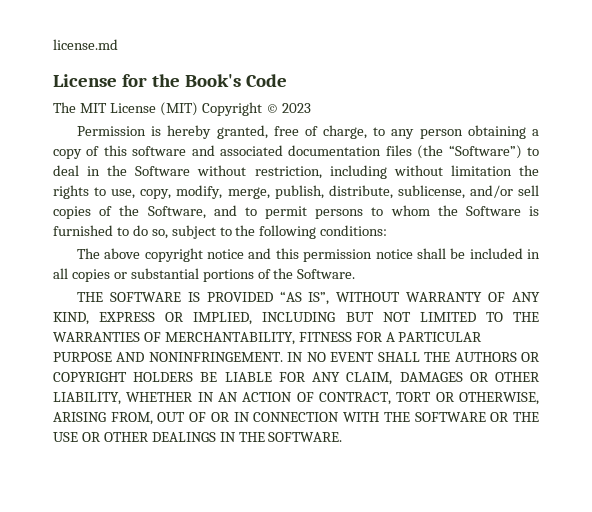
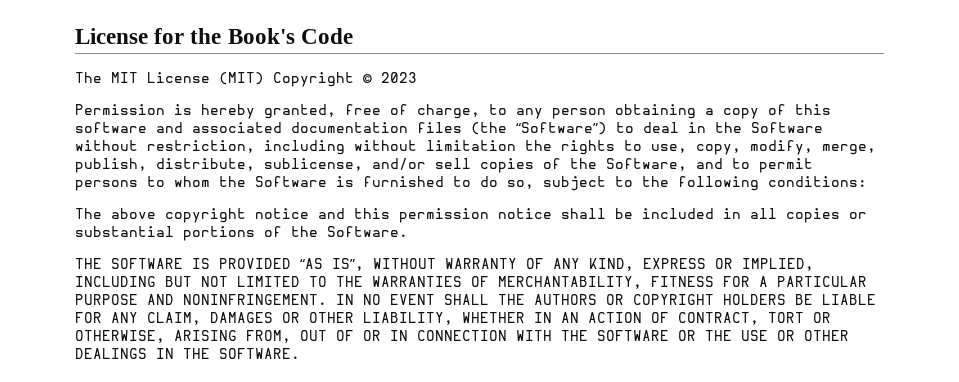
[53,39,118,50] license.md // -> (75, 36) none

